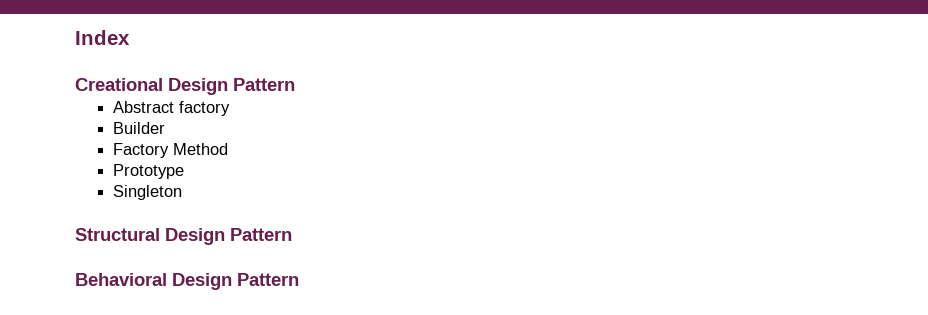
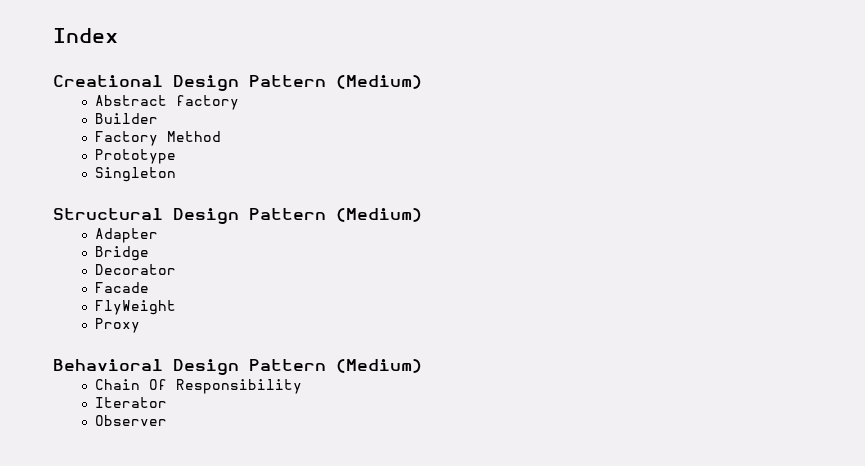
(295, 84) none -> [336,75,422,89] (Medium)
[75,273,299,290] // Behavioral Design Pattern -> [336,208,422,222] [94,228,158,243] [94,246,149,261] [94,264,176,275] [94,282,149,293] [94,300,176,315] [94,318,140,333] [53,359,422,375] [94,379,302,394] [94,397,167,408] [94,415,167,426] (Medium) // Adapter // Bridge // Decorator // Facade // FlyWeight // Proxy // Behavioral Design Pattern (Medium) // Chain Of Responsibility // Iterator // Observer

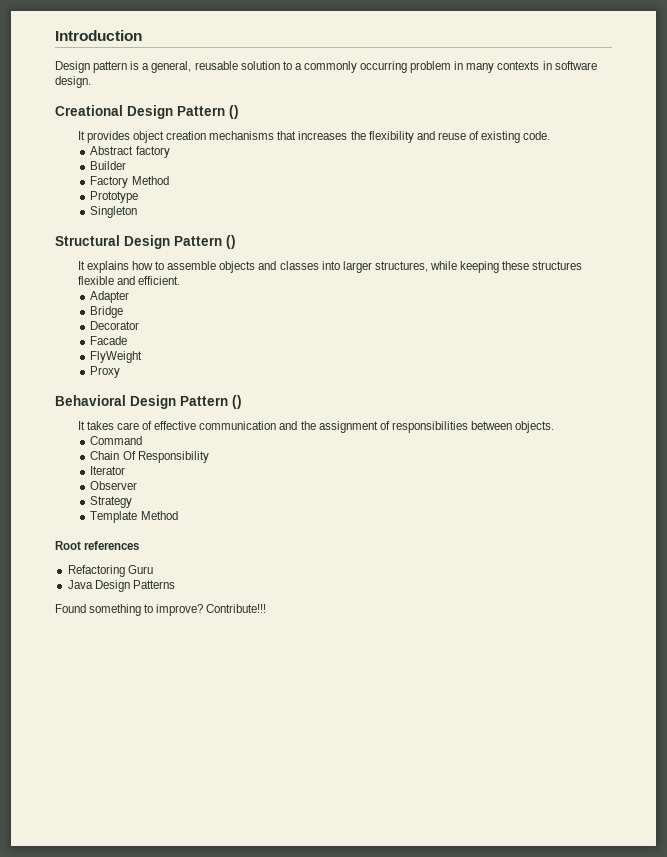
[53,28,118,43] [53,75,422,91] Index // Creational Design Pattern (Medium) -> [55,30,142,41] [55,61,597,73] [55,76,91,88] [55,105,239,119] [77,131,551,143] Introduction // Design pattern is a general, reusable solution to a commonly occurring problem in many contexts in software design. // Creational Design Pattern () // It provides object creation mechanisms that increases the flexibility and reuse of existing code.
[336,208,422,222] (Medium) -> [226,235,236,249] [77,261,583,273] [77,276,181,285] () // It explains how to assemble objects and classes into larger structures, while keeping these structures flexible and efficient.
[336,359,422,373] (Medium) -> [232,395,242,409] [77,421,555,433] [90,436,143,445] () // It takes care of effective communication and the assignment of responsibilities between objects. // Command
(167, 420) none -> [90,496,133,508] [90,511,178,523] [55,541,140,550] [67,565,153,577] [67,580,175,592] [55,604,267,616] // Strategy // Template Method // Root references // Refactoring Guru // Java Design Patterns // Found something to improve? Contribute!!!

